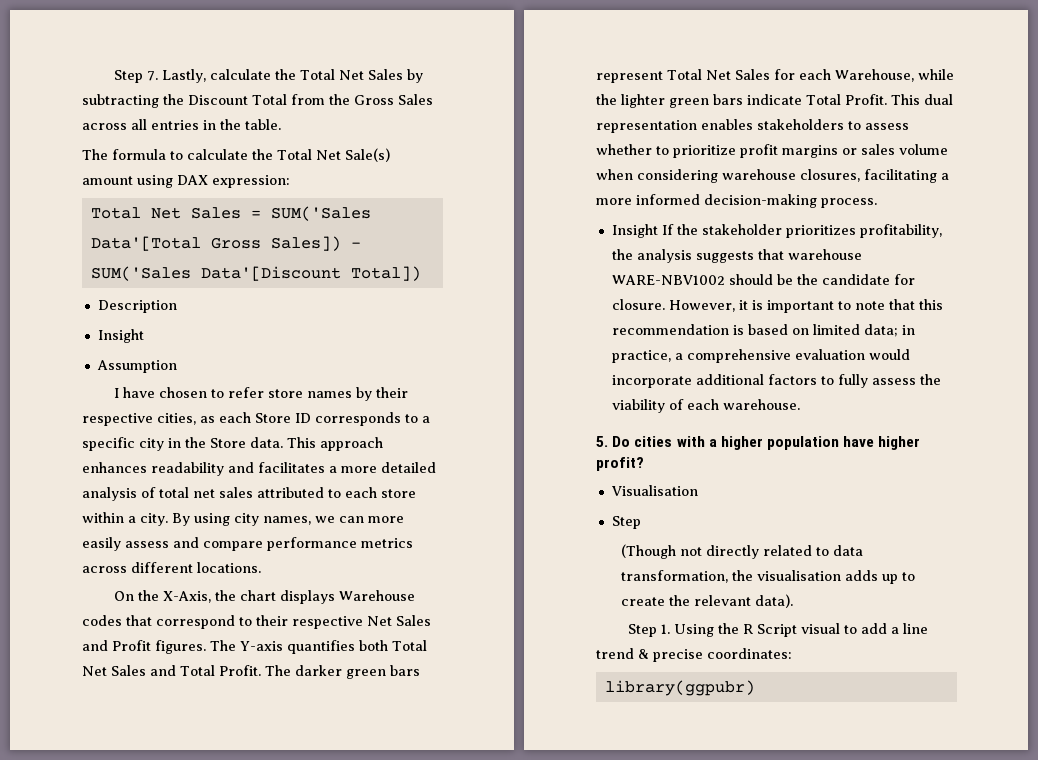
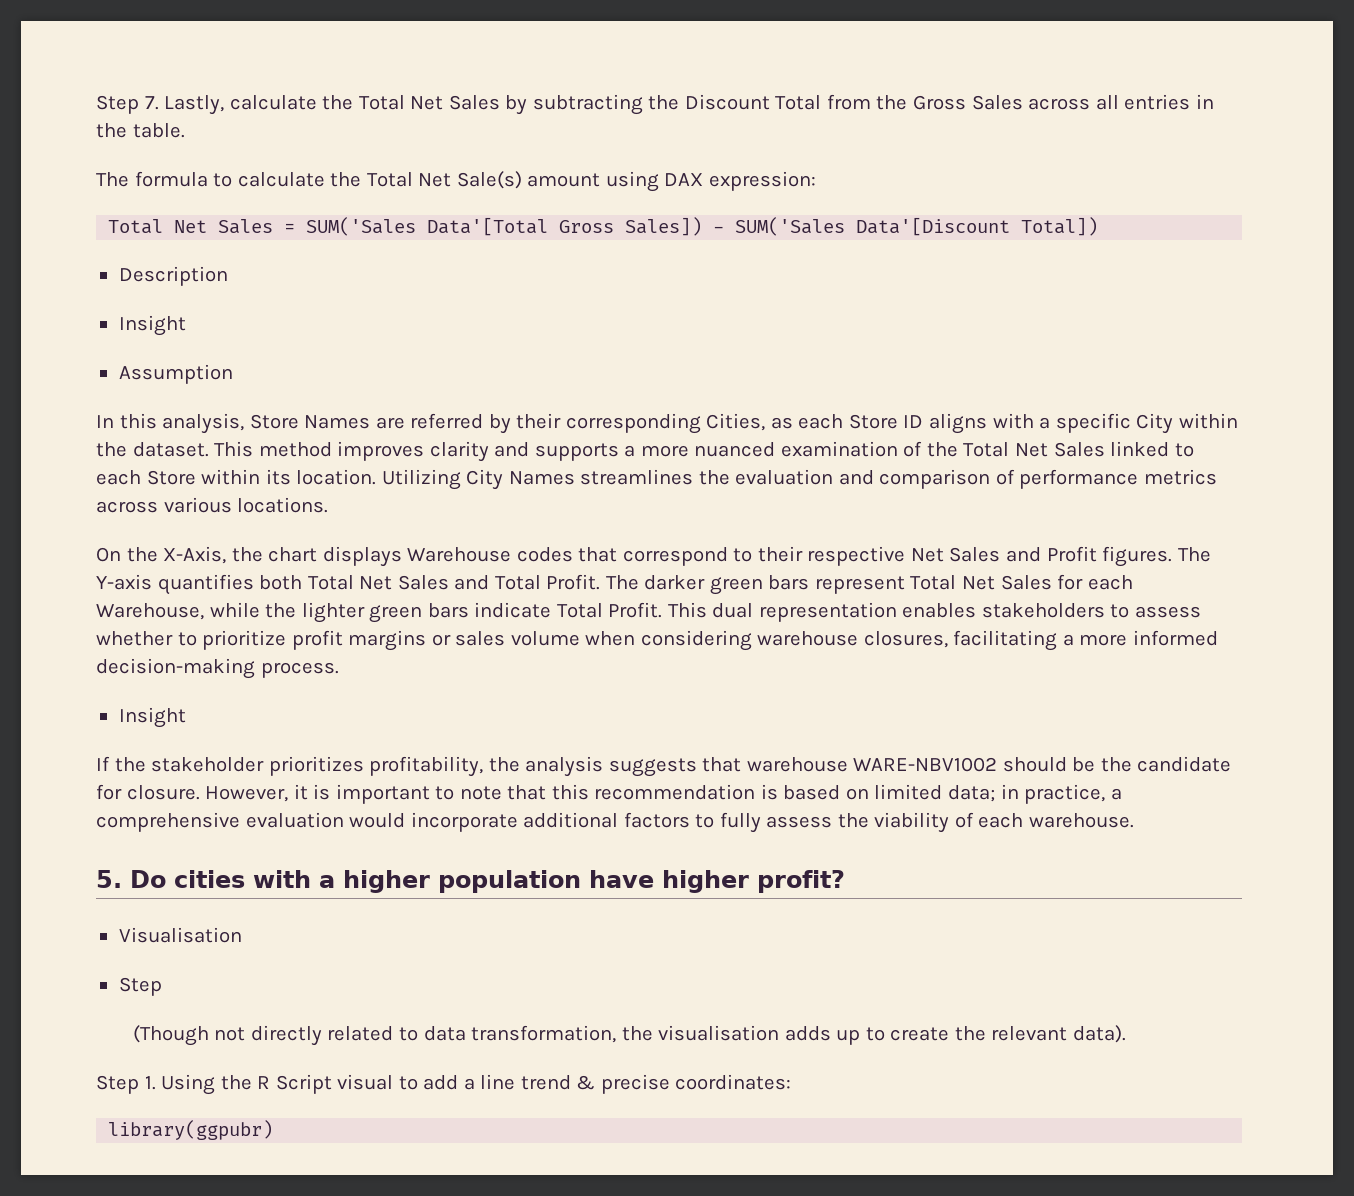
[114,387,409,401] [82,412,430,426] [82,437,383,451] [82,462,436,476] [82,487,416,501] [82,512,404,526] [82,537,263,551] I have chosen to refer store names by their respective cities, as each Store ID corresponds to a specific city in the Store data. This approach enhances readability and facilitates a more detailed analysis of total net sales attributed to each store within a city. By using city names, we can more easily assess and compare -> [96,413,1238,434] [96,441,1194,462] [96,469,1015,490] In this analysis, Store Names are referred by their corresponding Cities, as each Store ID aligns with a specific City within the dataset. This method improves clarity and supports a more nuanced examination of the Total Net Sales linked to each Store within its location. Utilizing City Names streamlines the evaluation and comparison of
[131,562,193,573] different -> [163,497,232,513] various
(658, 231) none -> (186, 717) //

